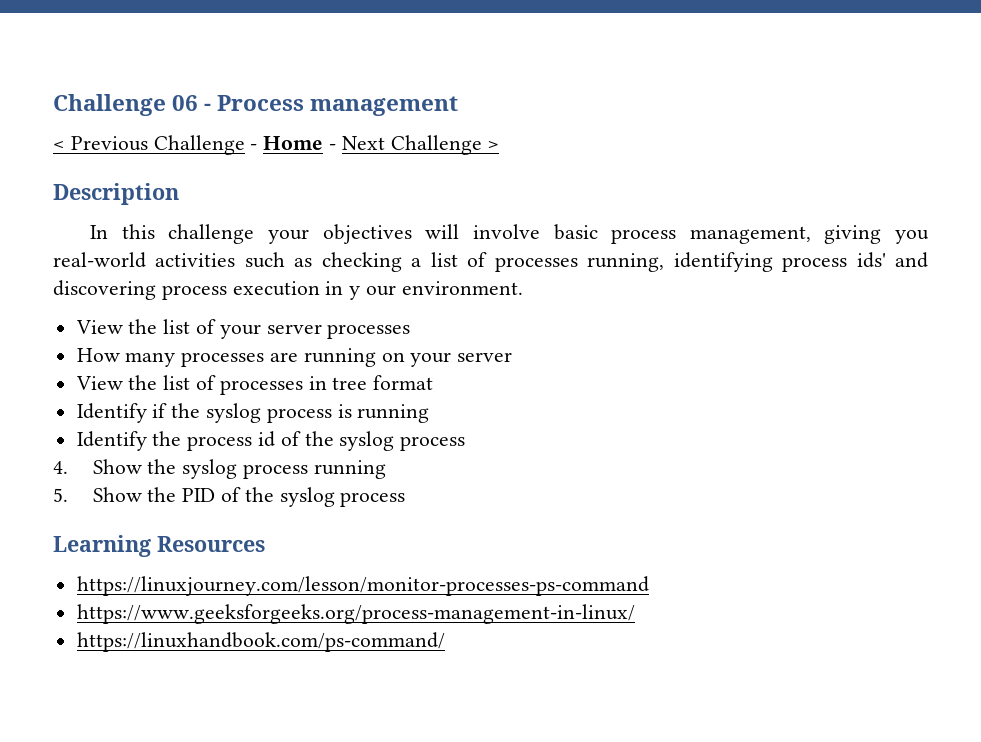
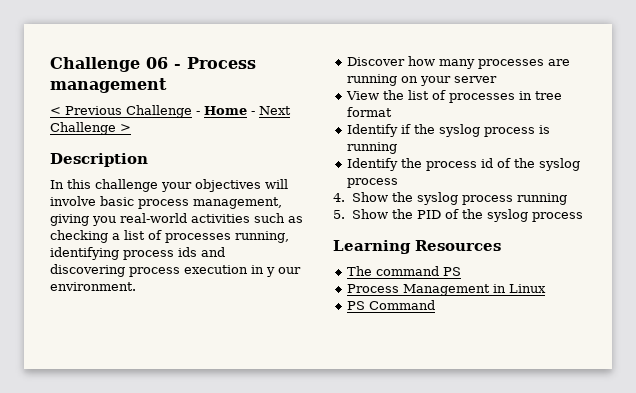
[856,252,886,268] ids' -> [178,247,197,257] ids
[75,319,411,339] [76,348,120,362] View the list of your server processes // How -> [346,56,435,66] Discover how
[76,576,649,596] [76,604,635,624] [76,632,445,652] https://linuxjourney.com/lesson/monitor-processes-ps-command // https://www.geeksforgeeks.org/process-management-in-linux/ // https://linuxhandbook.com/ps-command/ -> [346,266,461,276] [346,284,546,296] [346,300,435,310] The command PS // Process Management in Linux // PS Command

